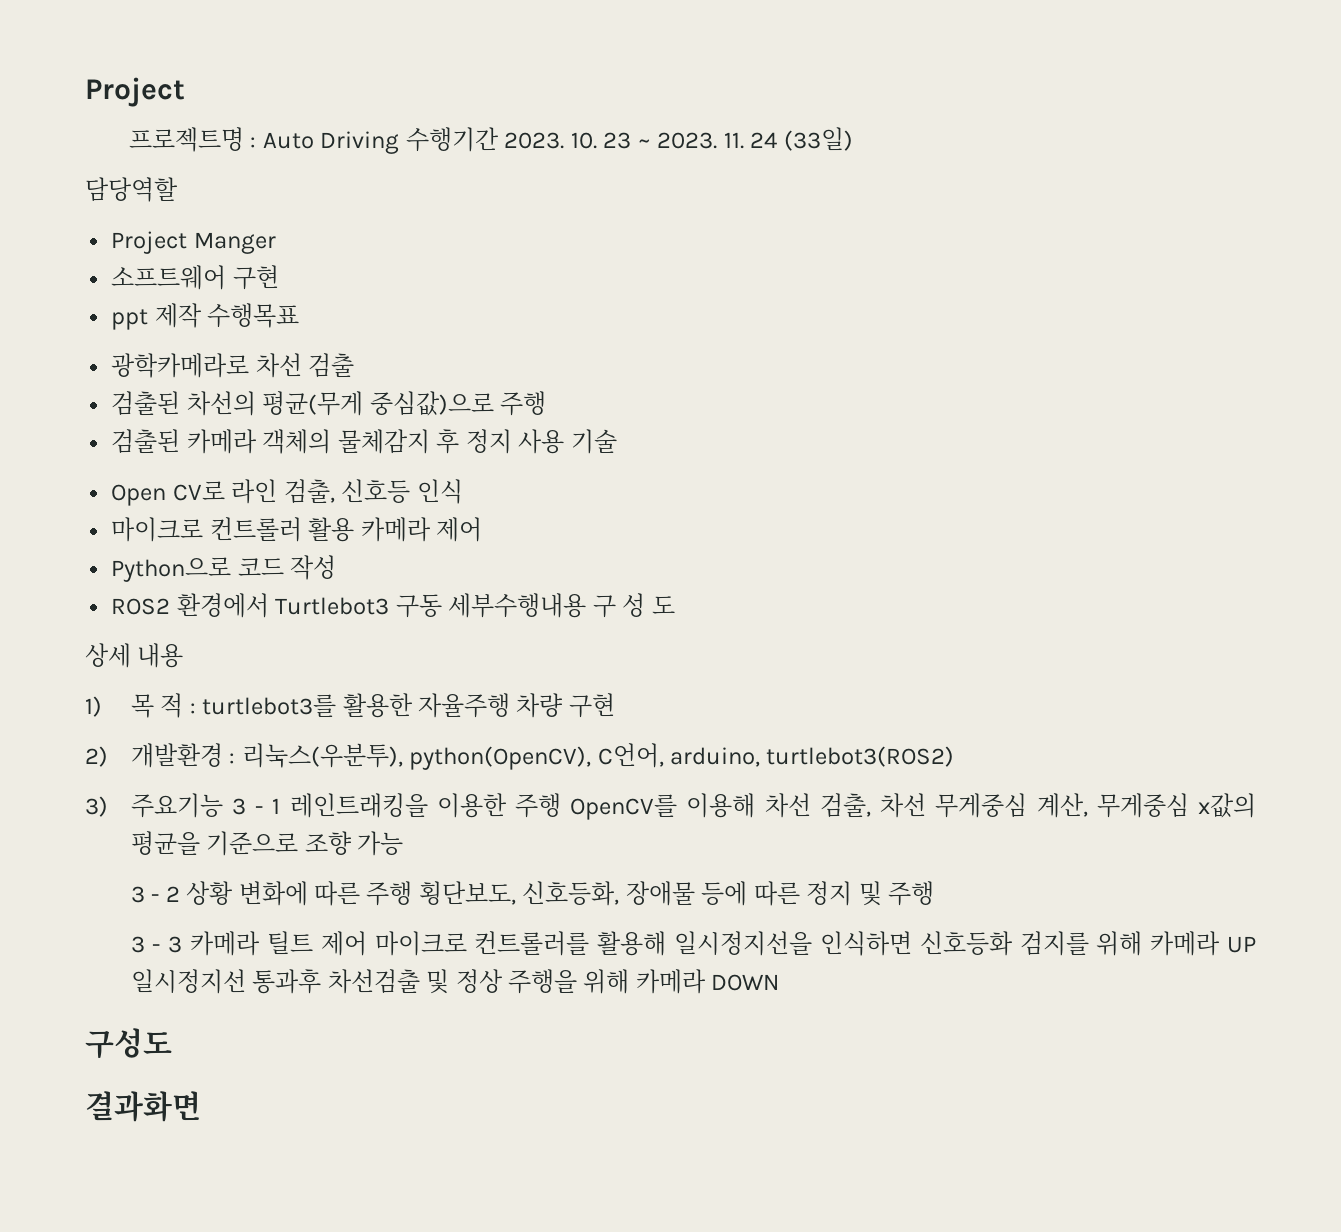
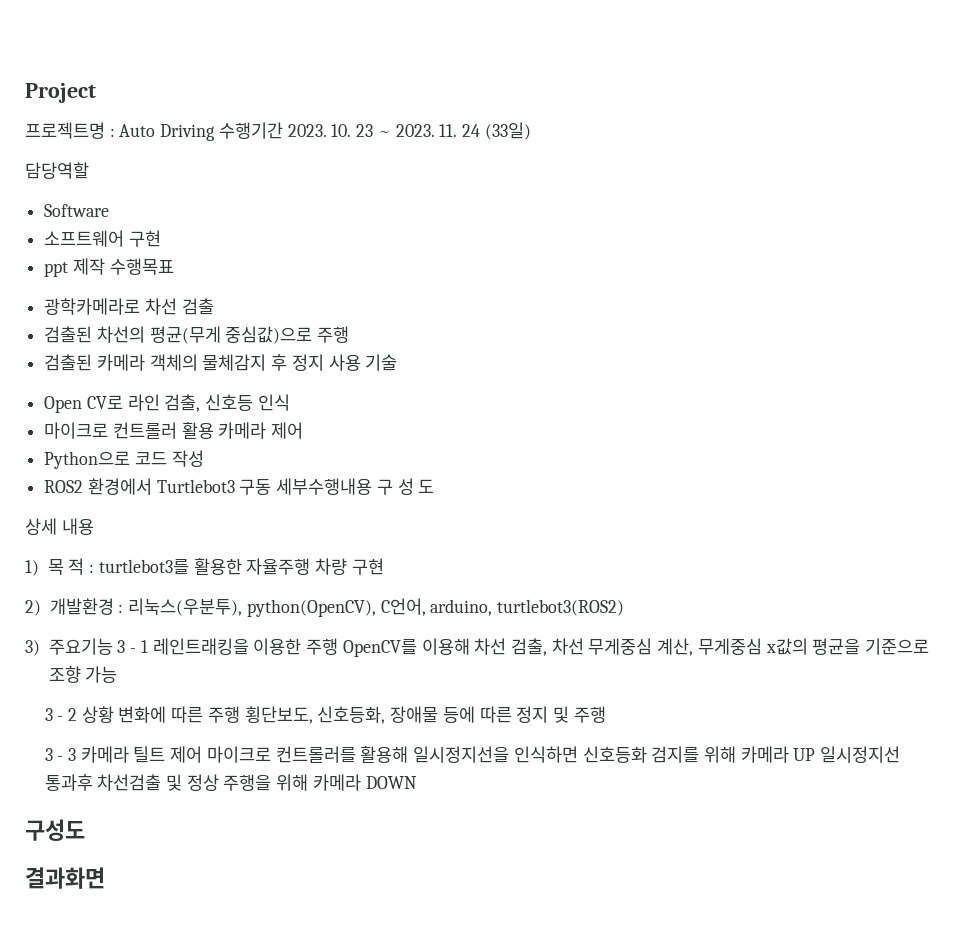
[111,231,276,254] Project Manger -> [44,204,110,217] Software

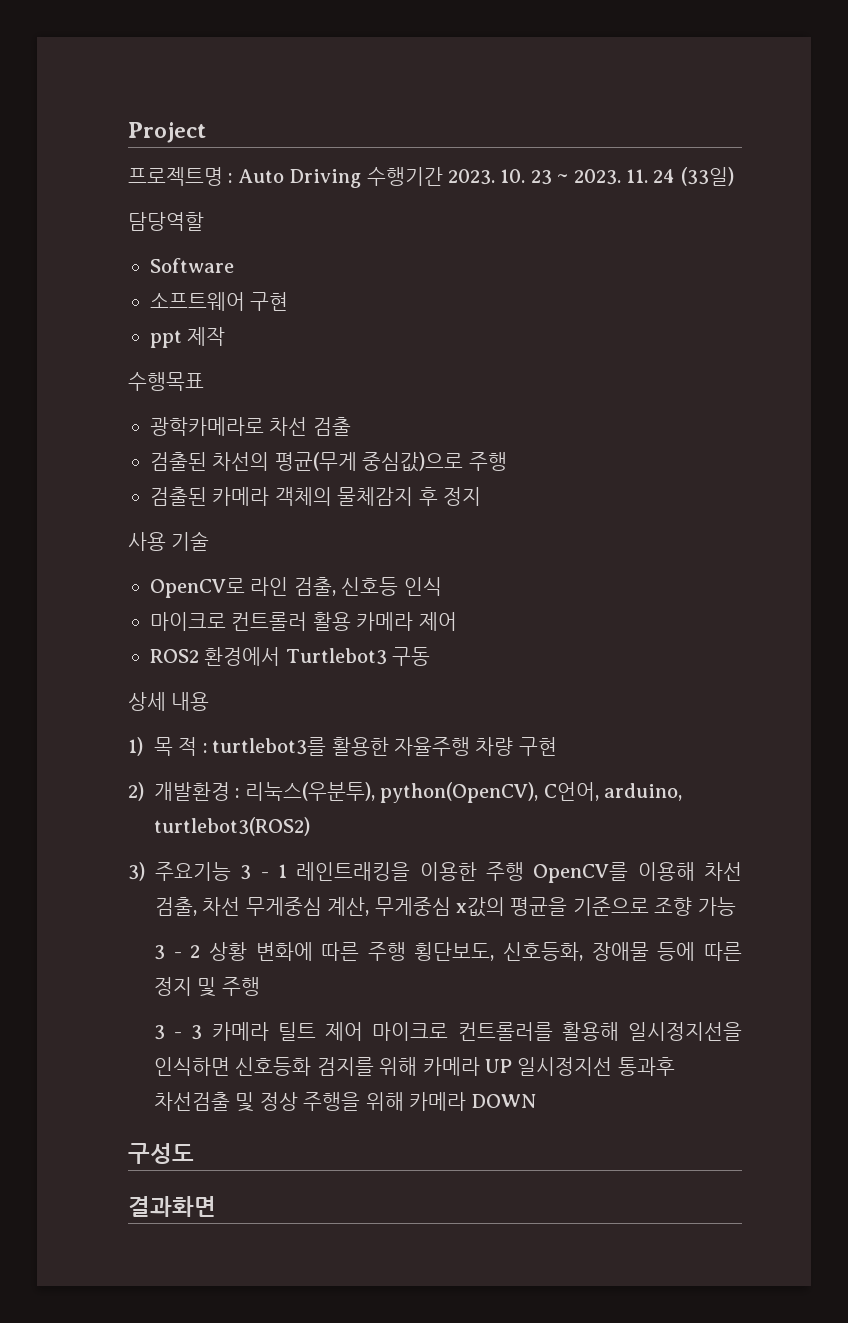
(105, 266) none -> (226, 336) //
(324, 362) none -> (481, 496) //
[44,395,123,413] Open CV로 -> [150,578,245,598] OpenCV로
[44,450,204,469] // Python으로 코드 작성 -> (457, 621) none
[276,478,435,495] 세부수행내용 구 성 도 -> (431, 656) none

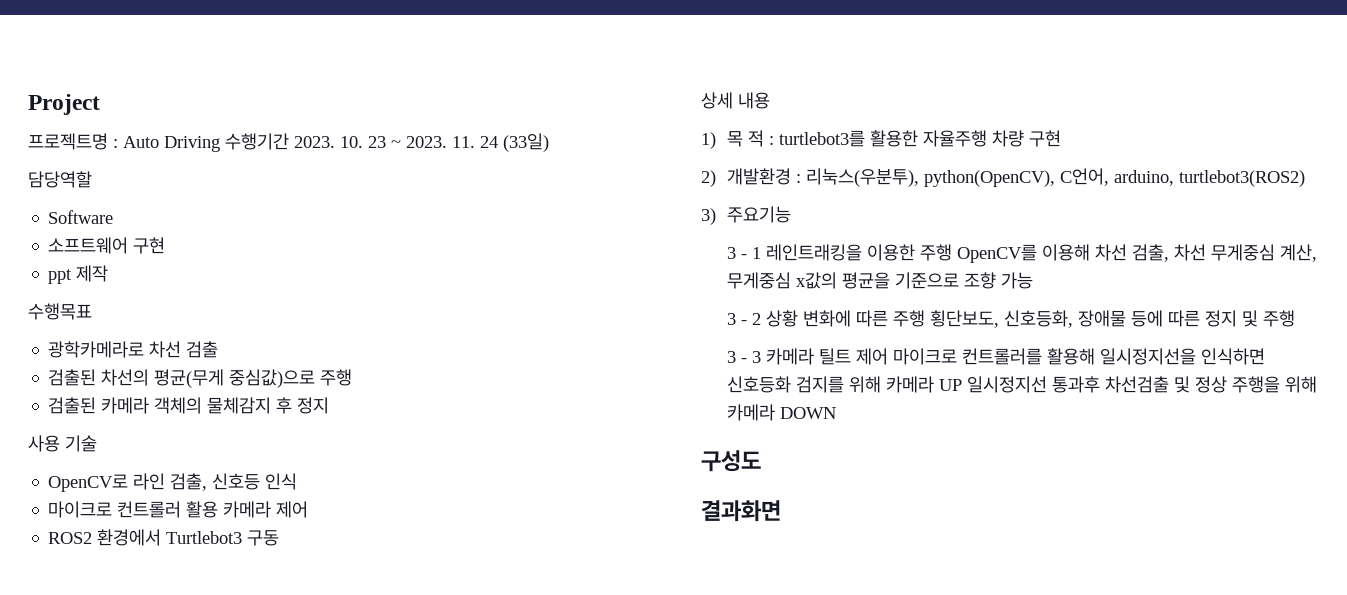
(231, 871) none -> (791, 214) //

